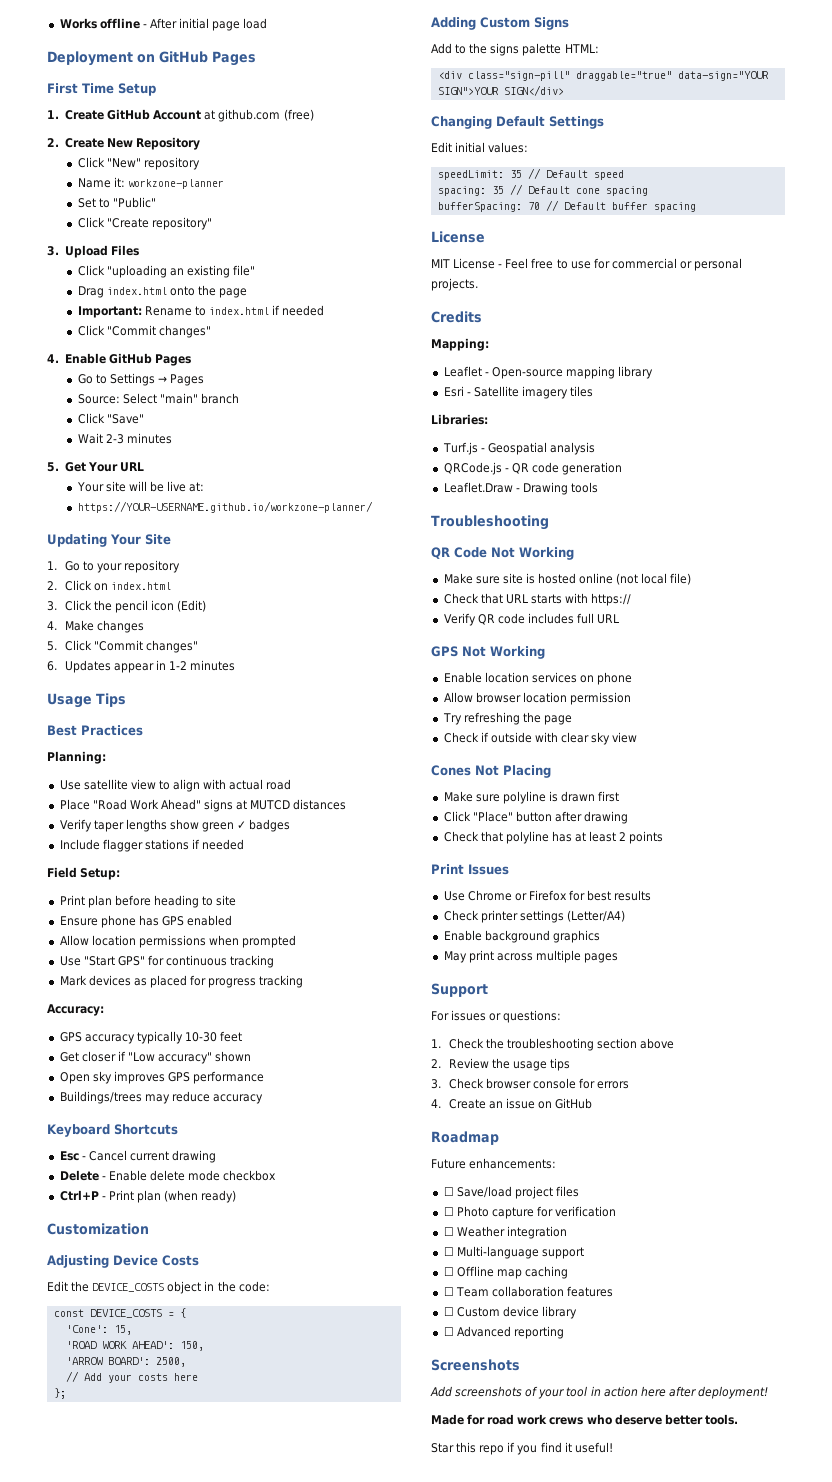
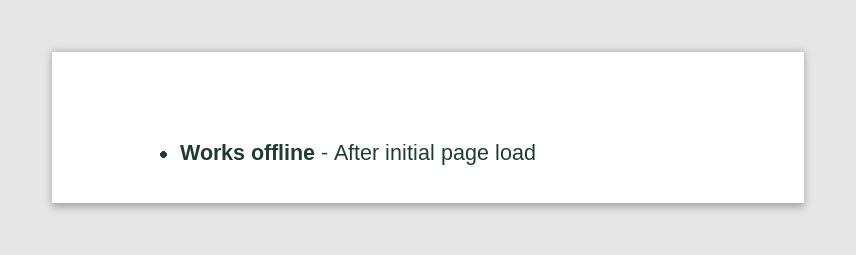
[47,51,256,66] [47,83,156,96] [47,109,314,122] [47,137,201,150] [77,157,200,170] [77,177,224,189] [77,197,156,208] [77,217,212,230] [47,245,140,258] [77,265,256,278] [77,285,248,298] [77,305,325,318] [77,325,211,338] [47,353,192,366] [77,373,205,386] [77,393,239,404] [77,413,144,424] [77,433,172,444] [47,462,145,472] [76,481,205,492] [77,501,373,513] [47,534,171,547] [47,560,181,573] [47,580,172,591] [47,600,207,613] [47,620,145,633] [47,640,199,653] [47,660,236,673] [47,693,126,708] [47,725,143,736] [47,751,106,764] [59,779,292,792] [59,799,347,812] [59,819,291,832] [59,839,245,852] [47,867,121,880] [59,895,237,908] [59,915,233,928] [59,935,297,948] [59,955,275,968] [59,975,304,988] [47,1004,104,1016] [59,1031,243,1044] [59,1051,252,1064] [59,1071,265,1084] [59,1091,263,1104] [47,1124,178,1137] [59,1150,217,1163] [59,1170,277,1181] [59,1190,237,1203] [47,1223,149,1235] [47,1255,199,1268] [47,1281,270,1294] [53,1308,186,1318] [65,1325,132,1335] [65,1341,204,1351] [65,1357,186,1367] [65,1371,198,1383] [53,1388,66,1399] [431,17,569,30] [431,43,599,56] [437,71,769,81] [437,85,564,96] [431,116,604,129] [431,142,529,153] [437,168,624,180] [437,184,648,196] [437,200,696,212] [431,231,485,243] [431,258,743,271] [431,278,478,291] [431,311,482,323] [431,338,489,351] [443,366,654,379] [443,386,594,399] [431,414,488,425] [442,442,595,455] [443,462,623,475] [443,482,598,495] [431,515,549,530] [431,547,574,560] [443,573,692,585] [443,593,632,606] [443,613,620,626] [431,646,545,659] [443,672,633,685] [443,692,631,705] [442,712,572,725] [443,732,638,745] [431,765,551,778] [443,791,620,804] [443,811,629,824] [443,831,664,844] [431,864,509,875] [443,890,652,901] [443,910,625,923] [443,930,600,943] [443,950,619,963] [431,983,488,997] [431,1010,562,1023] [431,1038,675,1051] [431,1058,571,1071] [431,1078,630,1089] [431,1098,593,1109] [431,1131,499,1145] [431,1158,557,1169] [443,1186,579,1199] [443,1206,617,1219] [443,1226,567,1239] [443,1246,584,1259] [443,1266,568,1279] [443,1286,613,1297] [443,1306,577,1319] [443,1326,564,1339] [431,1359,520,1371] [430,1386,768,1399] [431,1414,738,1425] [431,1442,613,1455] // Deployment on GitHub Pages // First Time Setup // 1. Create GitHub Account at github.com (free) // 2. Create New Repository // Click "New" repository // Name it: workzone-planner // Set to "Public" // Click "Create repository" // 3. Upload Files // Click "uploading an existing file" // Drag index.html onto the page // Important: Rename to index.html if needed // Click "Commit changes" // 4. Enable GitHub Pages // Go to Settings → Pages // Source: Select "main" branch // Click "Save" // Wait 2-3 minutes // 5. Get Your URL // Your site will be live at: // https://YOUR-USERNAME.github.io/workzone-planner/ // Updating Your Site // 1. Go to your repository // 2. Click on index.html // 3. Click the pencil icon (Edit) // 4. Make changes // 5. Click "Commit changes" // 6. Updates appear in 1-2 minutes // Usage Tips // Best Practices // Planning: // Use satellite view to align with actual road // Place "Road Work Ahead" signs at MUTCD distances // Verify taper lengths show green ✓ badges // Include flagger stations if needed // Field Setup: // Print plan before heading to site // Ensure phone has GPS enabled // Allow location permissions when prompted // Use "Start GPS" for continuous tracking // Mark devices as placed for progress tracking // Accuracy: // GPS accuracy typically 10-30 feet // Get closer if "Low accuracy" shown // Open sky improves GPS performance // Buildings/trees may reduce accuracy // Keyboard Shortcuts // Esc - Cancel current drawing // Delete - Enable delete mode checkbox // Ctrl+P - Print plan (when ready) // Customization // Adjusting Device Costs // Edit the DEVICE_COSTS object in the code: // const DEVICE_COSTS = { // 'Cone': 15, // 'ROAD WORK AHEAD': 150, // 'ARROW BOARD': 2500, // // Add your costs here // }; // Adding Custom Signs // Add to the signs palette HTML: // <div class="sign-pill" draggable="true" data-sign="YOUR SIGN">YOUR SIGN</div> // Changing Default Settings // Edit initial values: // speedLimit: 35 // Default speed // spacing: 35 // Default cone spacing // bufferSpacing: 70 // Default buffer spacing // License // MIT License - Feel free to use for commercial or personal projects. // Credits // Mapping: // Leaflet - Open-source mapping library // Esri - Satellite imagery tiles // Libraries: // Turf.js - Geospatial analysis // QRCode.js - QR code generation // Leaflet.Draw - Drawing tools // Troubleshooting // QR Code Not Working // Make sure site is hosted online (not local file) // Check that URL starts with https:// // Verify QR code includes full URL // GPS Not Working // Enable location services on phone // Allow browser location permission // Try refreshing the page // Check if outside with clear sky view // Cones Not Placing // Make sure polyline is drawn first // Click "Place" button after drawing // Check that polyline has at least 2 points // Print Issues // Use Chrome or Firefox for best results // Check printer settings (Letter/A4) // Enable background graphics // May print across multiple pages // Support // For issues or questions: // 1. Check the troubleshooting section above // 2. Review the usage tips // 3. Check browser console for errors // 4. Create an issue on GitHub // Roadmap // Future enhancements: // ☐ Save/load project files // ☐ Photo capture for verification // ☐ Weather integration // ☐ Multi-language support // ☐ Offline map caching // ☐ Team collaboration features // ☐ Custom device library // ☐ Advanced reporting // Screenshots // Add screenshots of your tool in action here after deployment! // Made for road work crews who deserve better tools. // Star this repo if you find it useful! -> (536, 152) none

